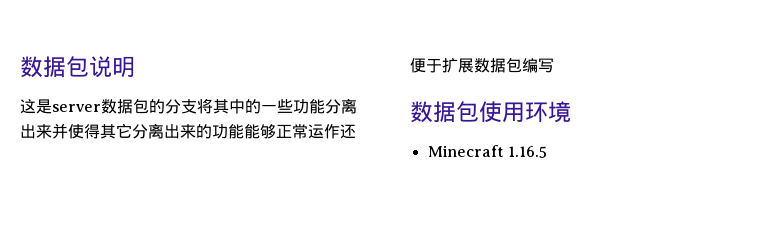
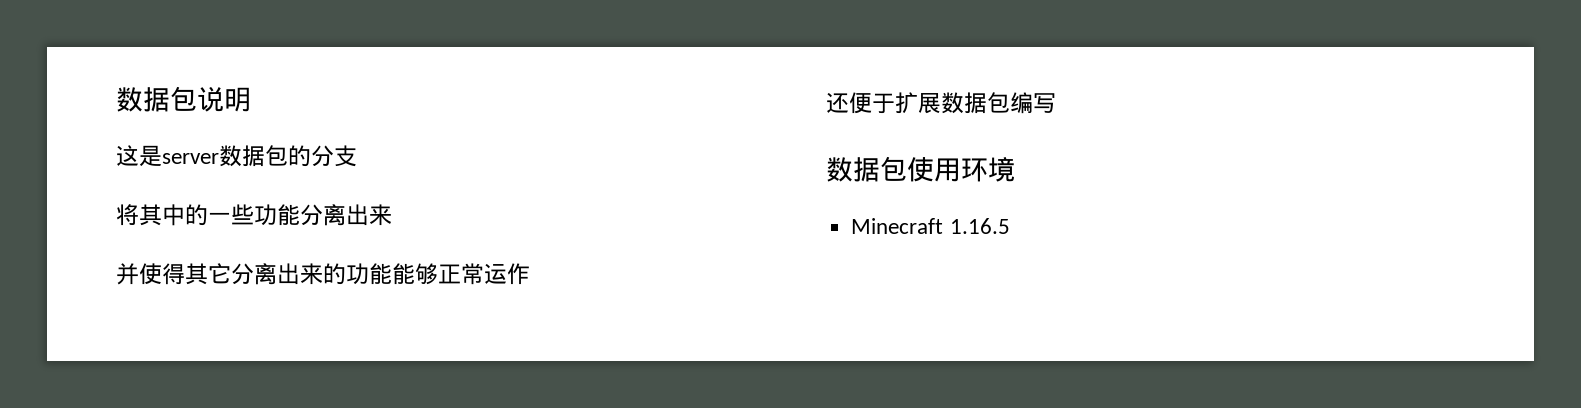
(197, 106) none -> (357, 156) //
(52, 131) none -> (392, 215) //
(340, 131) none -> (530, 274) //

